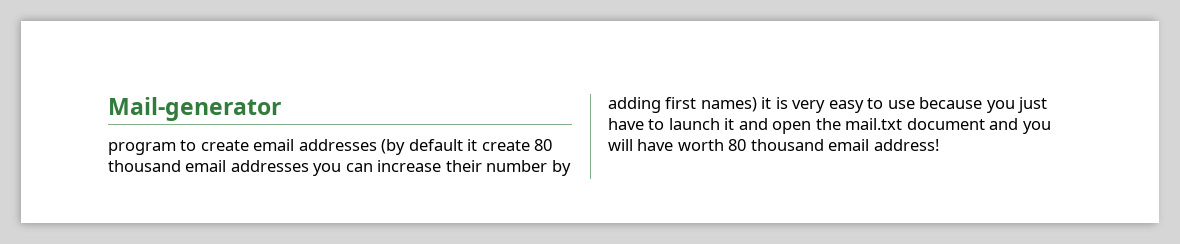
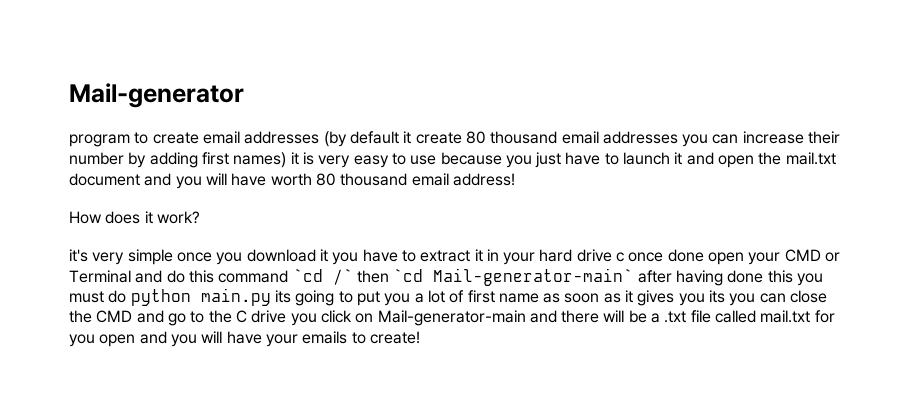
(939, 145) none -> [69,211,200,224] [69,249,841,265] [69,268,823,286] [69,288,828,306] [69,310,835,326] [69,331,420,347] // How does it work? // it's very simple once you download it you have to extract it in your hard drive c once done open your CMD or Terminal and do this command `cd /` then `cd Mail-generator-main` after having done this you must do python main.py its going to put you a lot of first name as soon as it gives you its you can close the CMD and go to the C drive you click on Mail-generator-main and there will be a .txt file called mail.txt for you open and you will have your emails to create!

